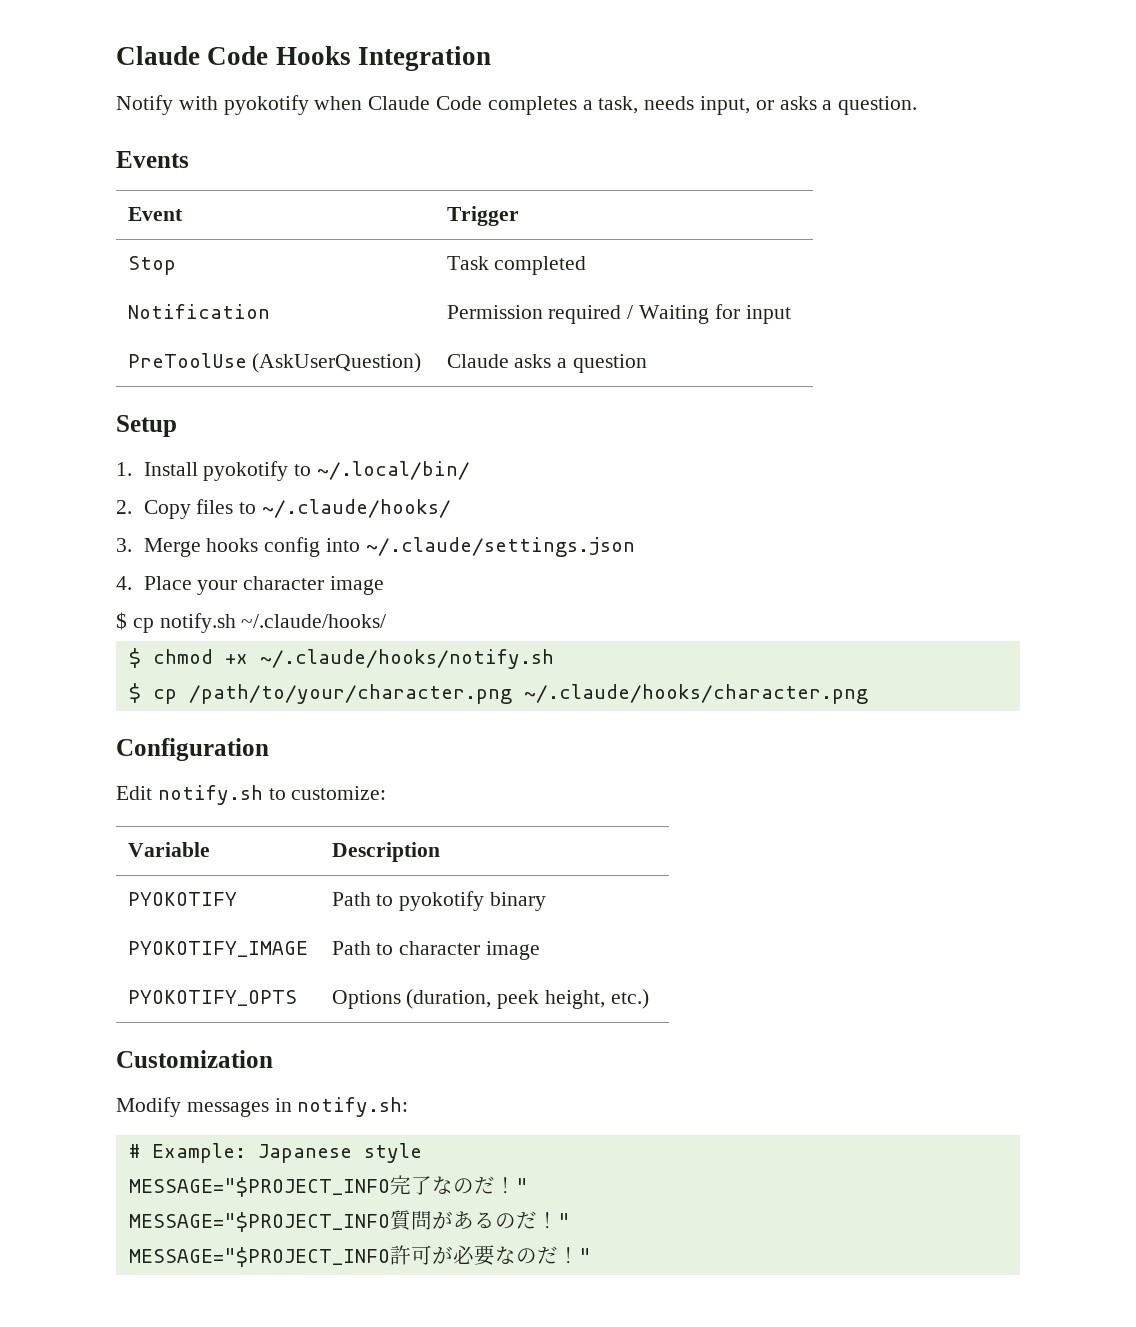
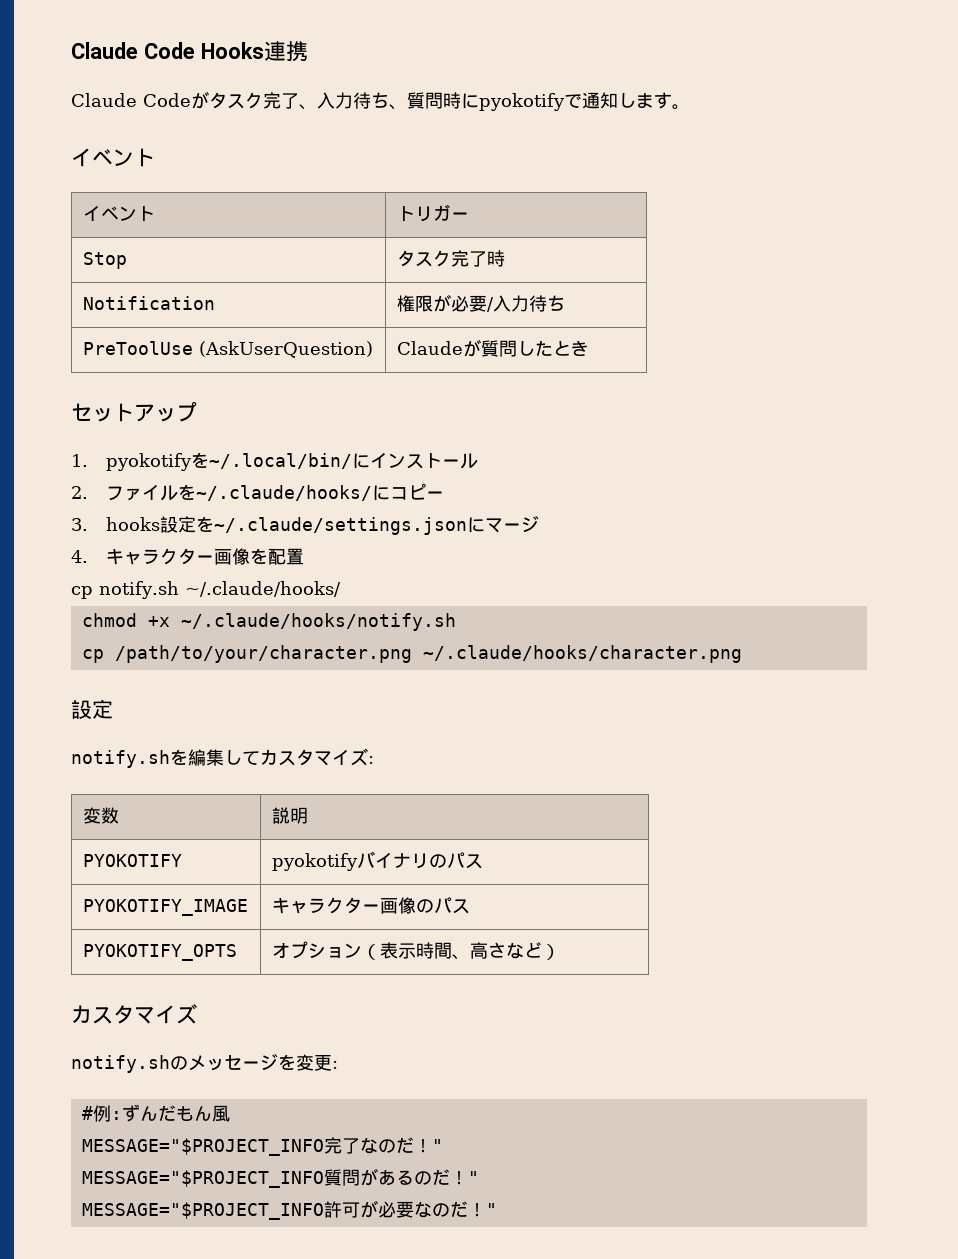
[357,46,491,71] [116,95,918,115] [116,151,189,168] [127,207,183,221] [446,206,519,226] [127,256,176,275] [446,256,587,275] [127,304,270,319] [446,304,791,324] [127,353,422,373] [446,354,648,373] [116,415,177,437] [116,461,471,481] [116,499,452,519] Integration // Notify with pyokotify when Claude Code completes a task, needs input, or asks a question. // Events // Event | Trigger // Stop | Task completed // Notification | Permission required / Waiting for input // PreToolUse (AskUserQuestion) | Claude asks a question // Setup // 1. Install pyokotify to ~/.local/bin/ // 2. Copy files to ~/.claude/hooks/ -> [263,41,308,62] [71,91,690,111] [71,148,155,167] [82,205,155,222] [396,204,469,222] [82,252,127,269] [396,250,505,267] [82,296,215,310] [396,294,565,312] [82,341,373,358] [396,339,589,357] [71,402,197,422] [71,452,479,471] [71,483,445,501] 連携 // Claude Codeがタスク完了、入力待ち、質問時にpyokotifyで通知します。 // イベント // イベント | トリガー // Stop | タスク完了時 // Notification | 権限が必要/入力待ち // PreToolUse (AskUserQuestion) | Claudeが質問したとき // セットアップ // 1. pyokotifyを~/.local/bin/にインストール // 2.ファイルを~/.claude/hooks/にコピー
[143,537,361,557] Merge hooks config into -> [106,516,215,533] hooks設定を
(635, 547) none -> [467,516,540,533] にマージ
[143,576,385,595] [116,612,127,630] Place your character image // $ -> [106,548,305,565] キャラクター画像を配置 //
[128,648,141,668] $ -> (341, 589) none
[128,683,141,703] $ -> (456, 622) none
[116,738,269,761] [116,785,387,805] [127,842,210,857] [331,842,440,862] [127,892,237,906] [331,891,547,911] [127,941,308,957] [331,941,541,960] [127,990,297,1006] [331,989,649,1009] [116,1050,273,1068] [116,1097,409,1117] [128,1143,422,1163] Configuration // Edit notify.sh to customize: // Variable | Description // PYOKOTIFY | Path to pyokotify binary // PYOKOTIFY_IMAGE | Path to character image // PYOKOTIFY_OPTS | Options (duration, peek height, etc.) // Customization // Modify messages in notify.sh: // # Example: Japanese style -> [71,699,113,719] [71,748,374,768] [82,807,119,824] [271,807,308,824] [82,854,182,867] [271,851,483,871] [82,899,248,916] [271,897,470,914] [82,944,237,961] [271,941,560,960] [71,1004,197,1024] [71,1054,338,1073] [81,1104,230,1122] 設定 // notify.shを編集してカスタマイズ: // 変数 | 説明 // PYOKOTIFY | pyokotifyバイナリのパス // PYOKOTIFY_IMAGE | キャラクター画像のパス // PYOKOTIFY_OPTS | オプション（表示時間、高さなど） // カスタマイズ // notify.shのメッセージを変更: // #例:ずんだもん風

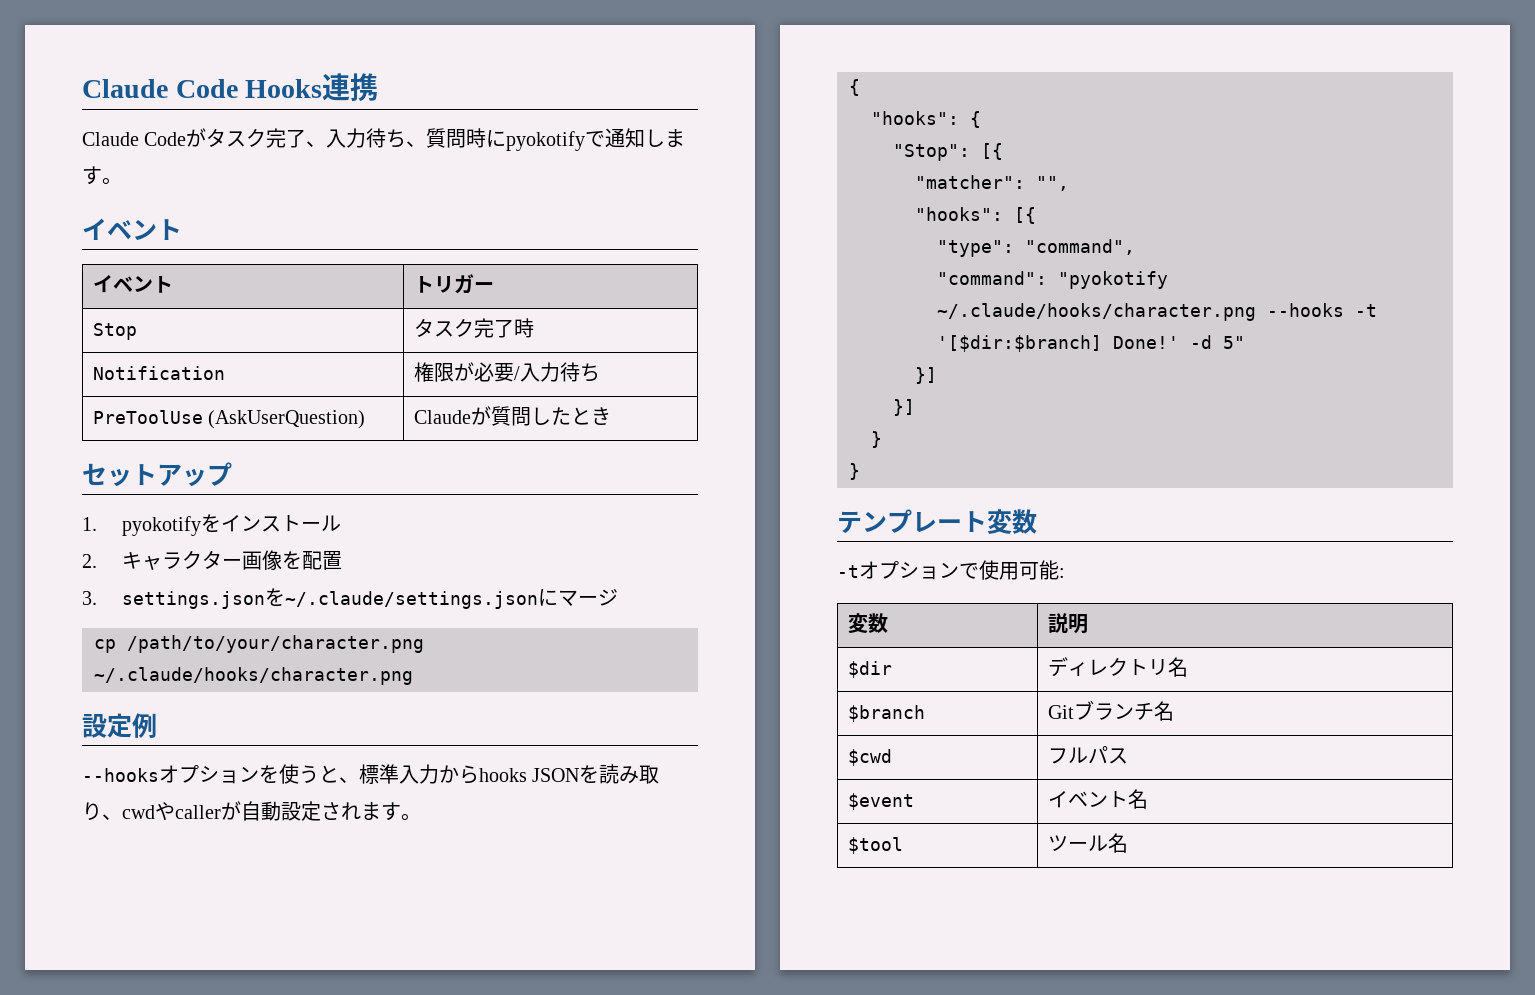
[209,453,371,469] ~/.local/bin/に -> (221, 523) none
[106,483,445,501] [71,516,540,535] [71,550,88,563] ファイルを~/.claude/hooks/にコピー // 3. hooks設定を~/.claude/settings.jsonにマージ // 4. -> (97, 561) none
[71,581,341,599] [81,613,456,631] [81,645,742,663] [71,699,113,719] [71,748,374,768] [82,807,119,824] [271,807,308,824] [82,854,182,867] [271,851,483,871] [82,899,248,916] [271,897,470,914] [82,944,237,961] [271,941,560,960] [71,1004,197,1024] [71,1054,338,1073] [81,1104,230,1122] [81,1137,443,1156] [81,1168,479,1188] [81,1200,497,1220] cp notify.sh ~/.claude/hooks/ // chmod +x ~/.claude/hooks/notify.sh // cp /path/to/your/character.png ~/.claude/hooks/character.png // 設定 // notify.shを編集してカスタマイズ: // 変数 | 説明 // PYOKOTIFY | pyokotifyバイナリのパス // PYOKOTIFY_IMAGE | キャラクター画像のパス // PYOKOTIFY_OPTS | オプション（表示時間、高さなど） // カスタマイズ // notify.shのメッセージを変更: // #例:ずんだもん風 // MESSAGE="$PROJECT_INFO完了なのだ！" // MESSAGE="$PROJECT_INFO質問があるのだ！" // MESSAGE="$PROJECT_INFO許可が必要なのだ！" -> [82,588,618,609] [94,635,424,653] [94,667,413,685] [82,713,157,738] [82,764,660,784] [82,801,421,821] [849,79,860,96] [871,111,981,128] [893,143,1003,161] [915,175,1069,191] [915,207,1036,224] [937,239,1135,257] [937,271,1168,289] [937,303,1377,321] [937,335,1245,352] [915,367,937,384] [893,399,915,416] [871,431,882,448] [849,463,860,480] [837,509,1037,534] [837,560,1065,580] [847,613,888,634] [1047,613,1088,634] [847,661,892,678] [1047,657,1188,677] [847,705,925,722] [1047,700,1174,721] [847,749,892,766] [1047,746,1128,764] [847,793,914,810] [1047,789,1148,809] [847,837,903,854] [1047,833,1128,853] 3. settings.jsonを~/.claude/settings.jsonにマージ // cp /path/to/your/character.png ~/.claude/hooks/character.png // 設定例 // --hooksオプションを使うと、標準入力からhooks JSONを読み取り、cwdやcallerが自動設定されます。 // { // "hooks": { // "Stop": [{ // "matcher": "", // "hooks": [{ // "type": "command", // "command": "pyokotify ~/.claude/hooks/character.png --hooks -t '[$dir:$branch] Done!' -d 5" // }] // }] // } // } // テンプレート変数 // -tオプションで使用可能: // 変数 | 説明 // $dir | ディレクトリ名 // $branch | Gitブランチ名 // $cwd | フルパス // $event | イベント名 // $tool | ツール名

